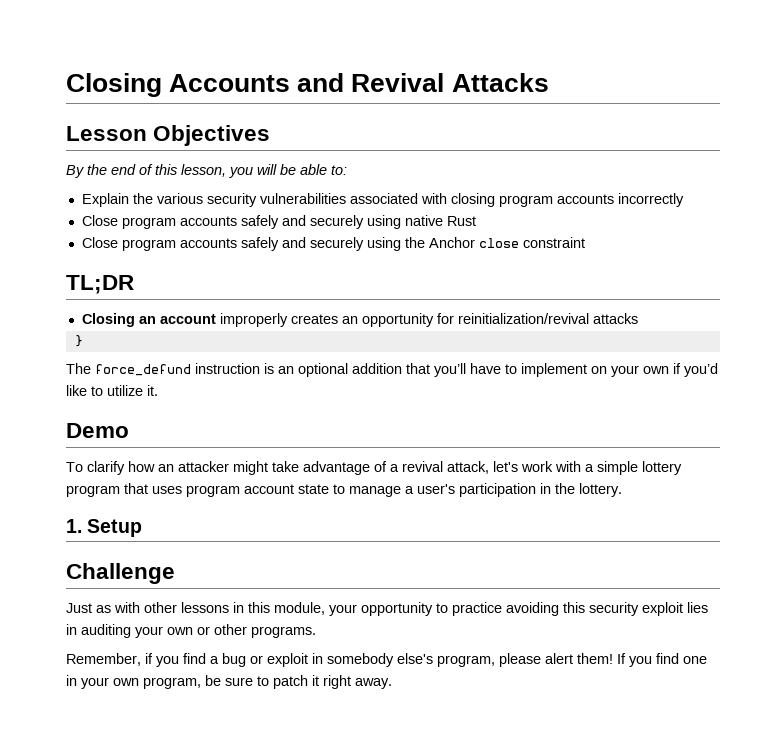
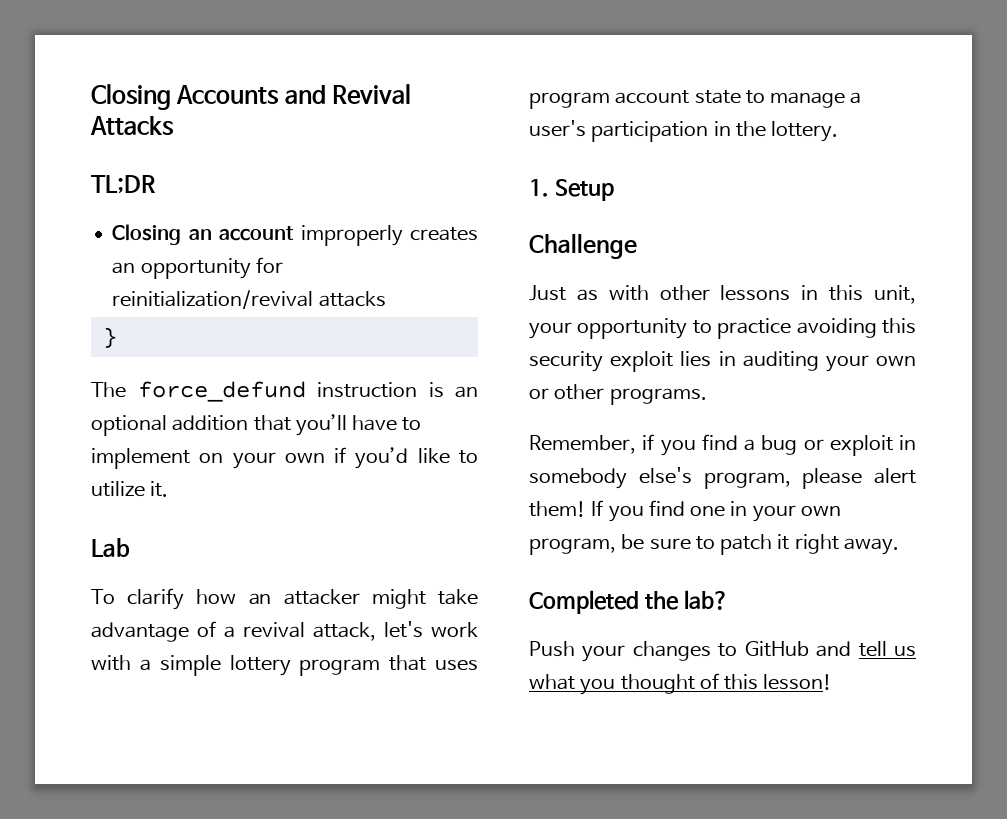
[66,125,271,146] [66,164,347,178] [81,193,684,207] [81,215,476,229] [81,237,585,251] // Lesson Objectives // By the end of this lesson, you will be able to: // Explain the various security vulnerabilities associated with closing program accounts incorrectly // Close program accounts safely and securely using native Rust // Close program accounts safely and securely using the Anchor close constraint -> (174, 126) none
[66,423,129,438] Demo -> [91,538,130,557] Lab
[274,602,325,615] module, -> [874,285,916,304] unit,
(392, 683) none -> [529,590,729,614] [529,641,916,662] [529,673,833,695] // Completed the lab? // Push your changes to GitHub and tell us what you thought of this lesson!

